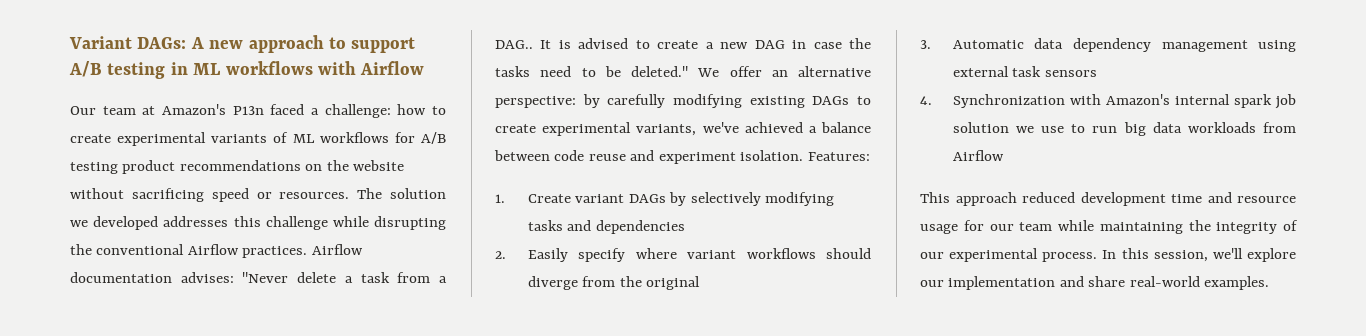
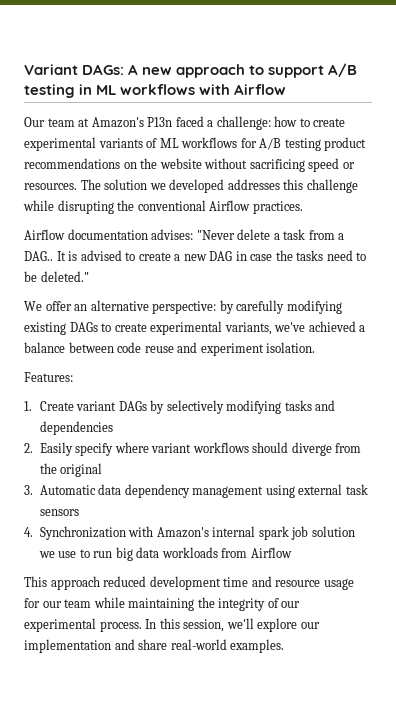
(308, 252) none -> (303, 207) //
(688, 71) none -> (89, 276) //
(804, 155) none -> (316, 347) //

